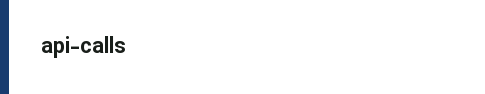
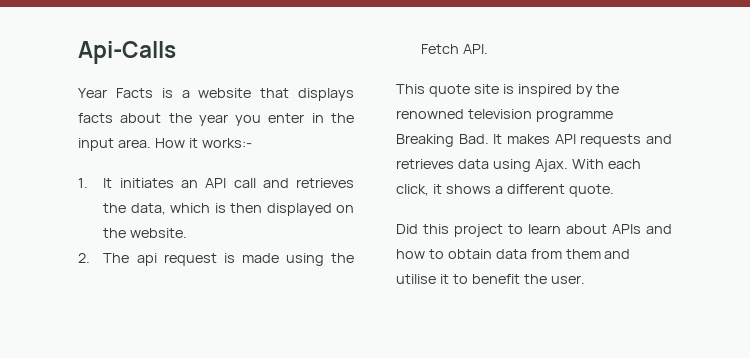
[41,36,126,58] api-calls -> [78,41,176,64] [78,88,354,101] [78,113,354,126] [78,138,252,151] [78,178,354,188] [103,203,354,216] [103,228,188,238] [78,253,354,266] [421,44,489,54] [396,84,620,97] [396,109,613,122] [396,134,672,147] [396,159,641,172] [396,184,614,197] [396,224,672,237] [396,249,631,259] [396,274,585,284] Api-Calls // Year Facts is a website that displays facts about the year you enter in the input area. How it works:- // 1. It initiates an API call and retrieves the data, which is then displayed on the website. // 2. The api request is made using the Fetch API. // This quote site is inspired by the renowned television programme Breaking Bad. It makes API requests and retrieves data using Ajax. With each click, it shows a different quote. // Did this project to learn about APIs and how to obtain data from them and utilise it to benefit the user.

